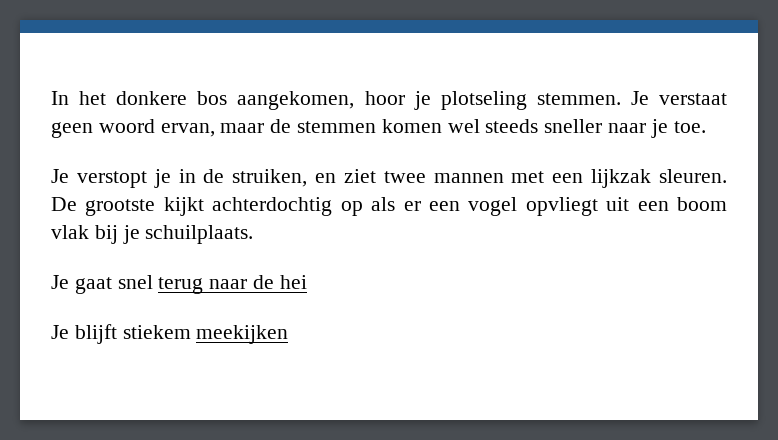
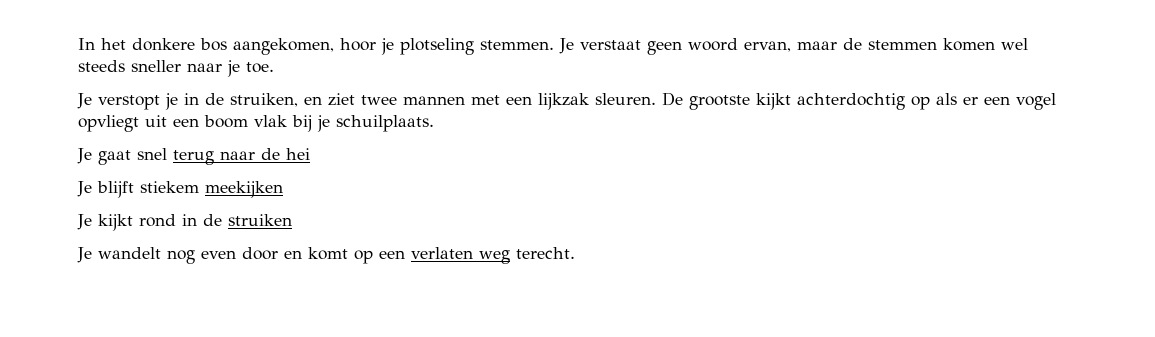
(289, 334) none -> [77,214,292,231] [77,247,575,264] // Je kijkt rond in de struiken // Je wandelt nog even door en komt op een verlaten weg terecht.

